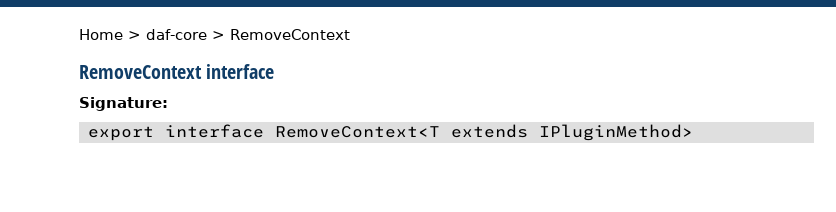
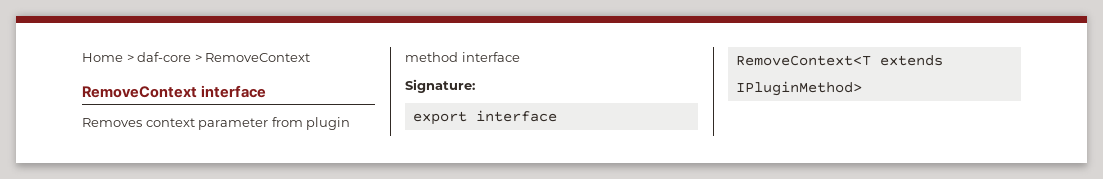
(275, 71) none -> [82,117,351,130] [405,52,520,62] // Removes context parameter from plugin method interface

